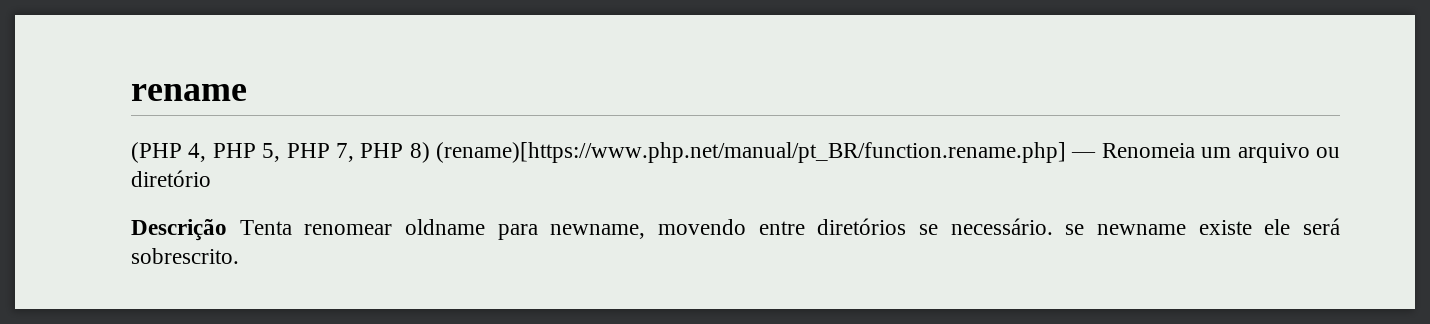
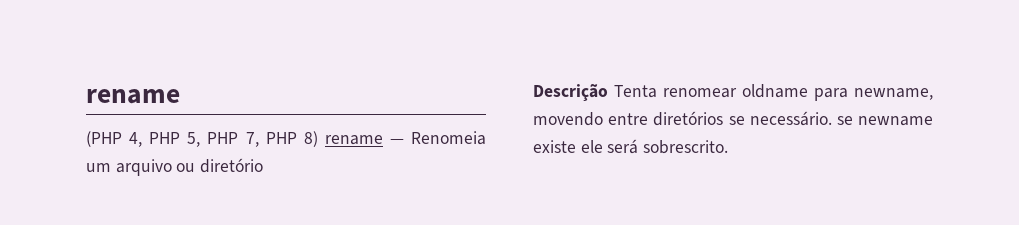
[436,142,1067,163] (rename)[https://www.php.net/manual/pt_BR/function.rename.php] -> [324,135,383,145] rename

